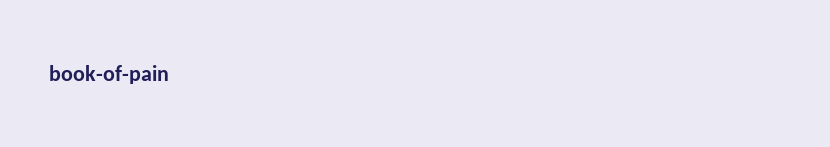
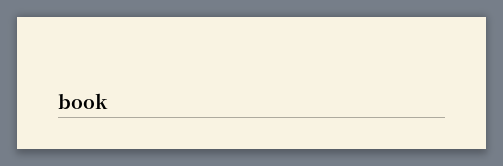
[49,65,169,84] book-of-pain -> [58,93,108,109] book

